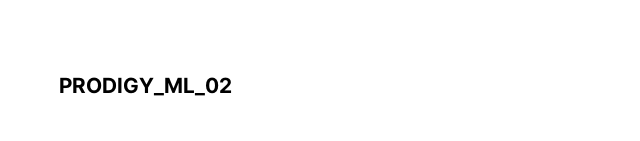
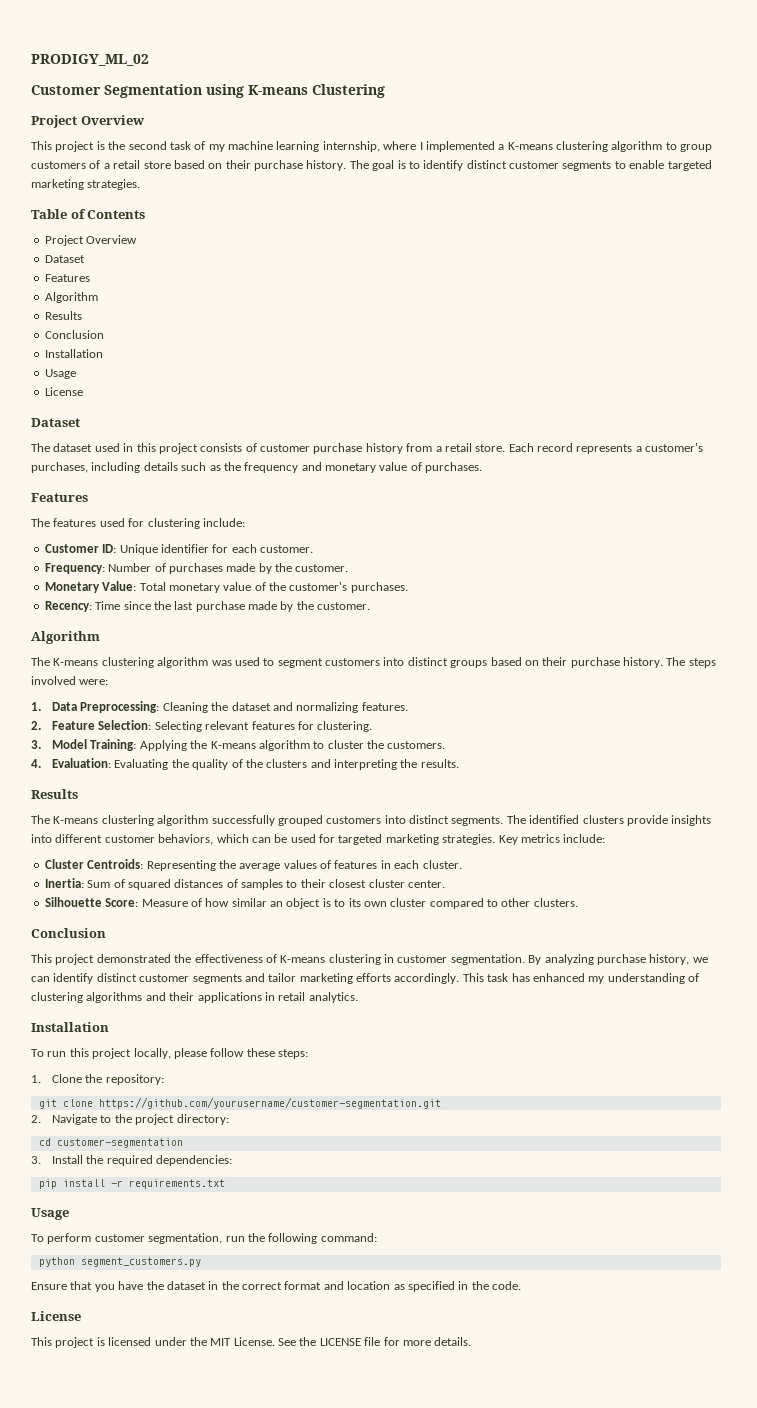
(232, 86) none -> [31,84,385,98] [31,115,145,128] [31,141,713,152] [31,160,712,171] [31,179,141,190] [31,209,146,219] [44,235,138,246] [44,255,85,263] [44,274,90,282] [44,292,98,303] [44,311,82,320] [44,330,104,339] [44,349,103,358] [44,369,76,379] [44,387,83,396] [31,418,80,427] [31,443,704,454] [31,462,483,473] [31,493,88,502] [31,518,245,529] [44,544,313,555] [44,563,349,574] [44,581,408,593] [44,601,371,612] [31,631,100,644] [31,657,716,668] [31,676,109,685] [31,701,408,713] [31,720,373,732] [31,739,446,751] [31,758,459,770] [31,789,78,799] [31,815,712,826] [31,834,606,845] [44,859,462,871] [44,878,445,890] [44,897,578,909] [31,928,106,938] [31,954,708,965] [31,973,699,984] [31,992,358,1003] [31,1022,109,1032] [31,1048,308,1059] [31,1074,164,1085] [38,1097,441,1109] [31,1114,229,1125] [38,1138,183,1148] [31,1155,233,1166] [38,1179,225,1189] [31,1208,69,1220] [31,1233,377,1244] [38,1257,201,1267] [31,1281,521,1292] [31,1311,81,1321] [31,1337,472,1348] // Customer Segmentation using K-means Clustering // Project Overview // This project is the second task of my machine learning internship, where I implemented a K-means clustering algorithm to group customers of a retail store based on their purchase history. The goal is to identify distinct customer segments to enable targeted marketing strategies. // Table of Contents // Project Overview // Dataset // Features // Algorithm // Results // Conclusion // Installation // Usage // License // Dataset // The dataset used in this project consists of customer purchase history from a retail store. Each record represents a customer's purchases, including details such as the frequency and monetary value of purchases. // Features // The features used for clustering include: // Customer ID: Unique identifier for each customer. // Frequency: Number of purchases made by the customer. // Monetary Value: Total monetary value of the customer's purchases. // Recency: Time since the last purchase made by the customer. // Algorithm // The K-means clustering algorithm was used to segment customers into distinct groups based on their purchase history. The steps involved were: // 1. Data Preprocessing: Cleaning the dataset and normalizing features. // 2. Feature Selection: Selecting relevant features for clustering. // 3. Model Training: Applying the K-means algorithm to cluster the customers. // 4. Evaluation: Evaluating the quality of the clusters and interpreting the results. // Results // The K-means clustering algorithm successfully grouped customers into distinct segments. The identified clusters provide insights into different customer behaviors, which can be used for targeted marketing strategies. Key metrics include: // Cluster Centroids: Representing the average values of features in each cluster. // Inertia: Sum of squared distances of samples to their closest cluster center. // Silhouette Score: Measure of how similar an object is to its own cluster compared to other clusters. // Conclusion // This project demonstrated the effectiveness of K-means clustering in customer segmentation. By analyzing purchase history, we can identify distinct customer segments and tailor marketing efforts accordingly. This task has enhanced my understanding of clustering algorithms and their applications in retail analytics. // Installation // To run this project locally, please follow these steps: // 1. Clone the repository: // git clone https://github.com/yourusername/customer-segmentation.git // 2. Navigate to the project directory: // cd customer-segmentation // 3. Install the required dependencies: // pip install -r requirements.txt // Usage // To perform customer segmentation, run the following command: // python segment_customers.py // Ensure that you have the dataset in the correct format and location as specified in the code. // License // This project is licensed under the MIT License. See the LICENSE file for more details.

